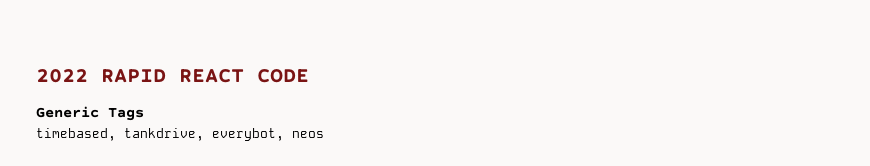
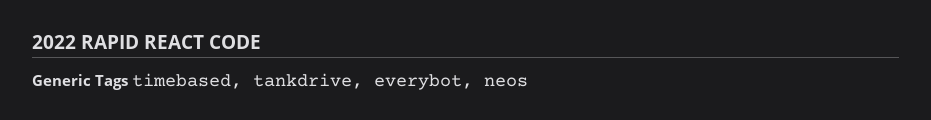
(144, 114) // -> (129, 82) none

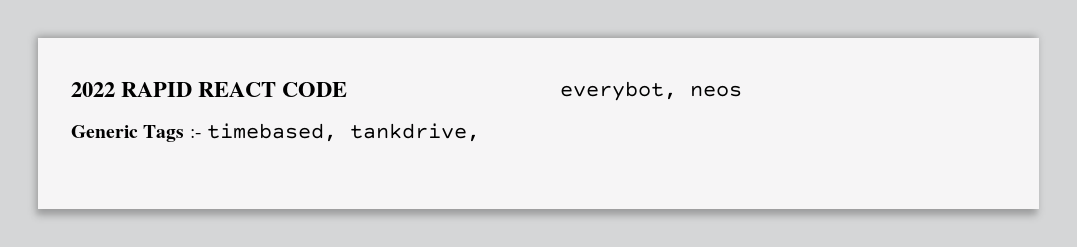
(129, 82) none -> [189,129,202,138] :-

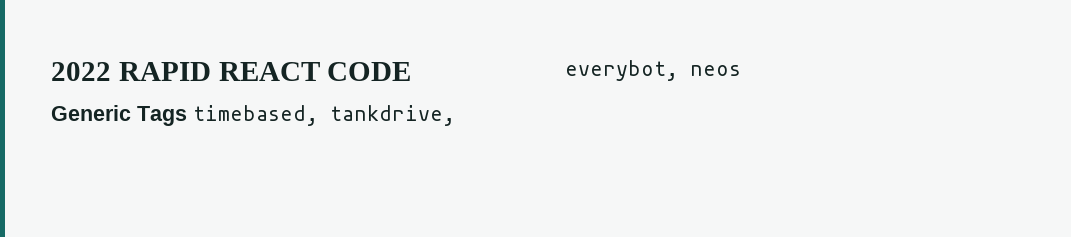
[189,129,202,138] :- -> (187, 116) none

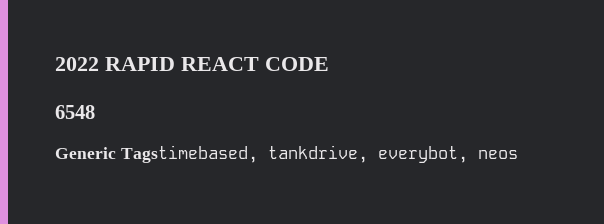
(412, 71) none -> [55,105,95,119] // 6548
[137,105,318,126] Tags timebased, -> [120,145,258,163] Tagstimebased,

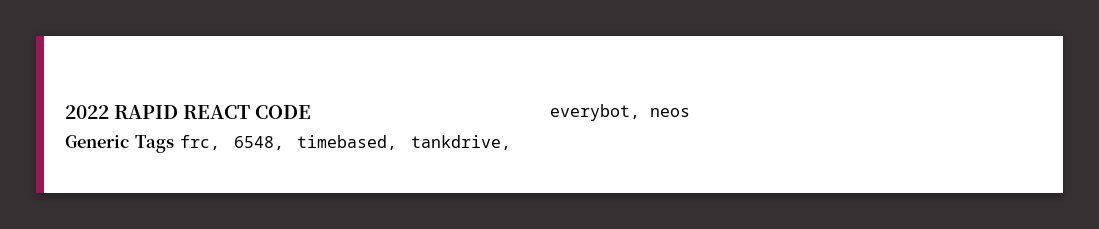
[55,105,95,119] // 6548 -> (312, 112) none
[120,145,258,163] Tagstimebased, -> [135,135,398,153] Tags frc, 6548, timebased,

